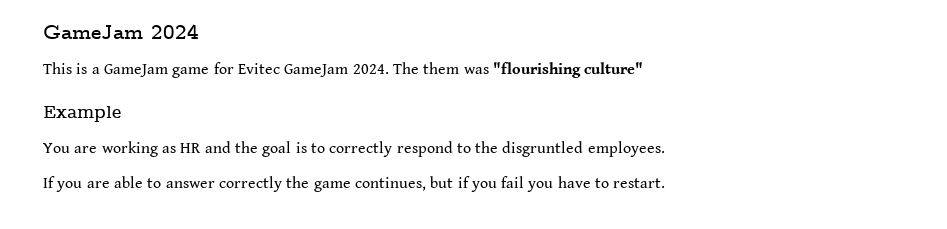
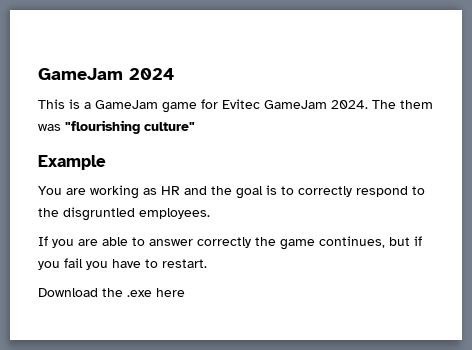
(666, 183) none -> [38,288,185,297] // Download the .exe here

